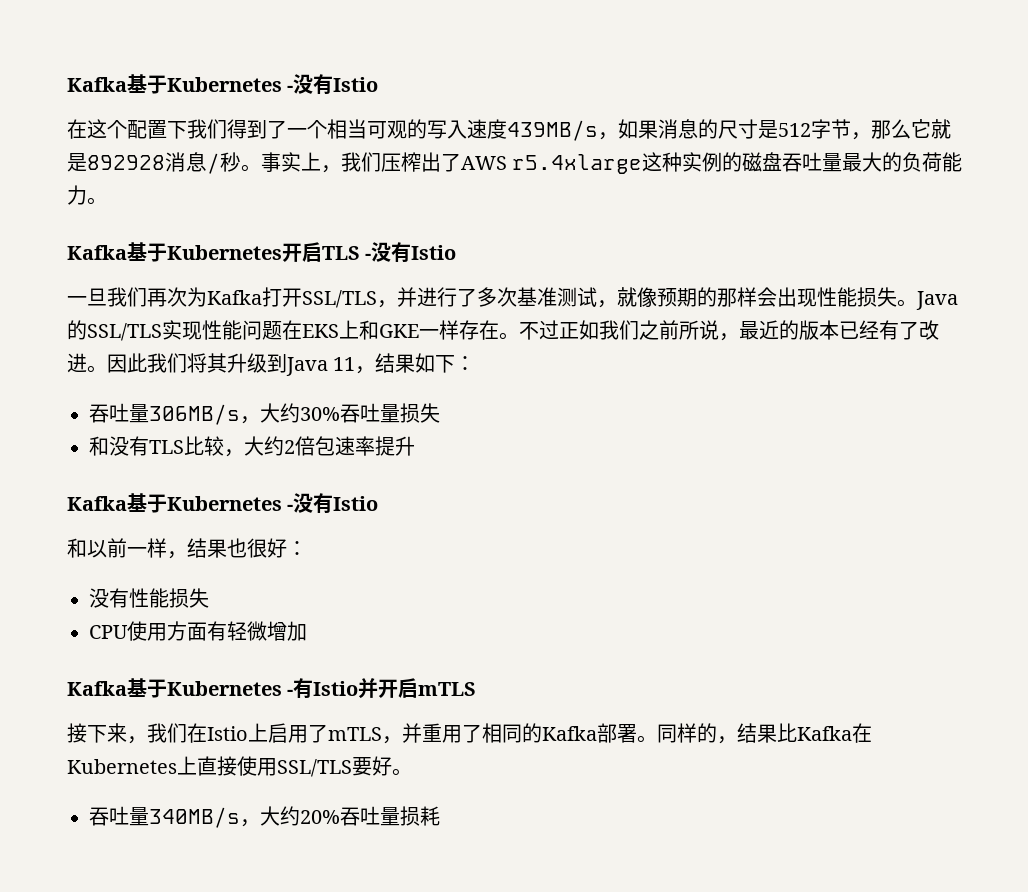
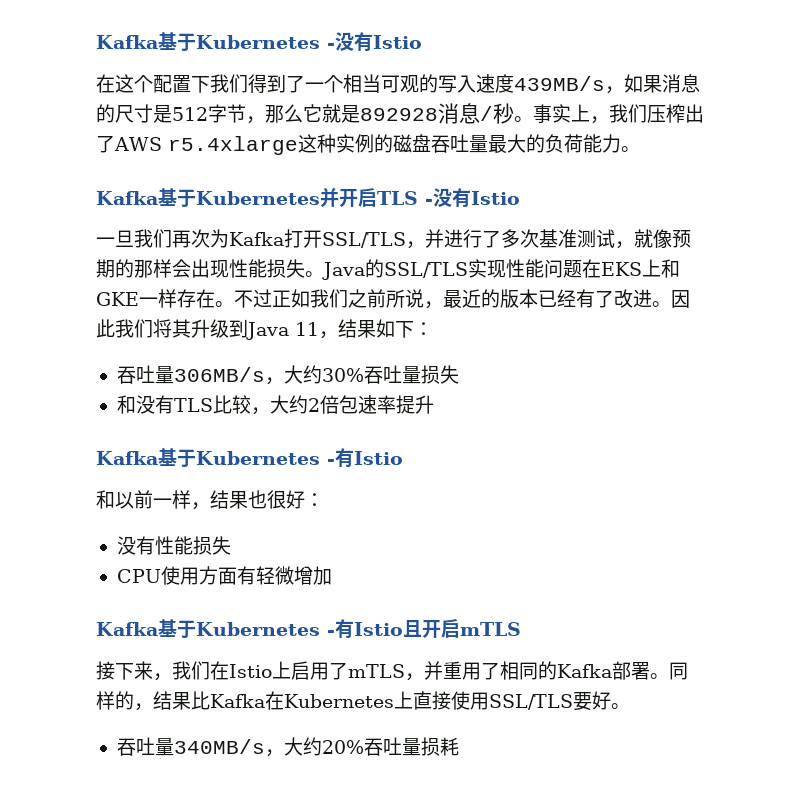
(282, 252) none -> [320,187,339,208] 并
[293,493,314,513] 没 -> (335, 462) none
[358,678,379,699] 并 -> [403,620,422,637] 且

